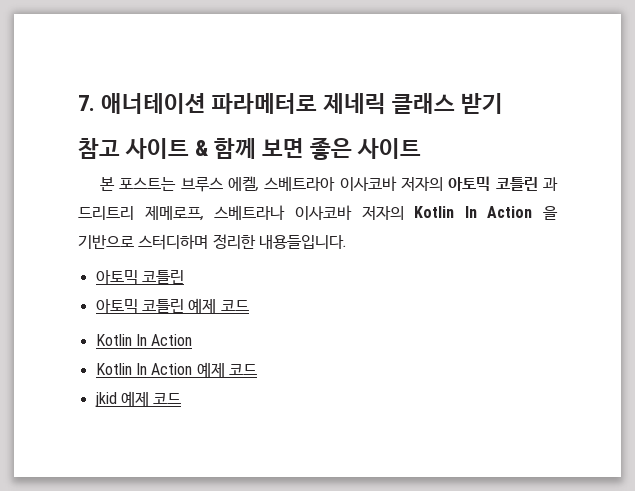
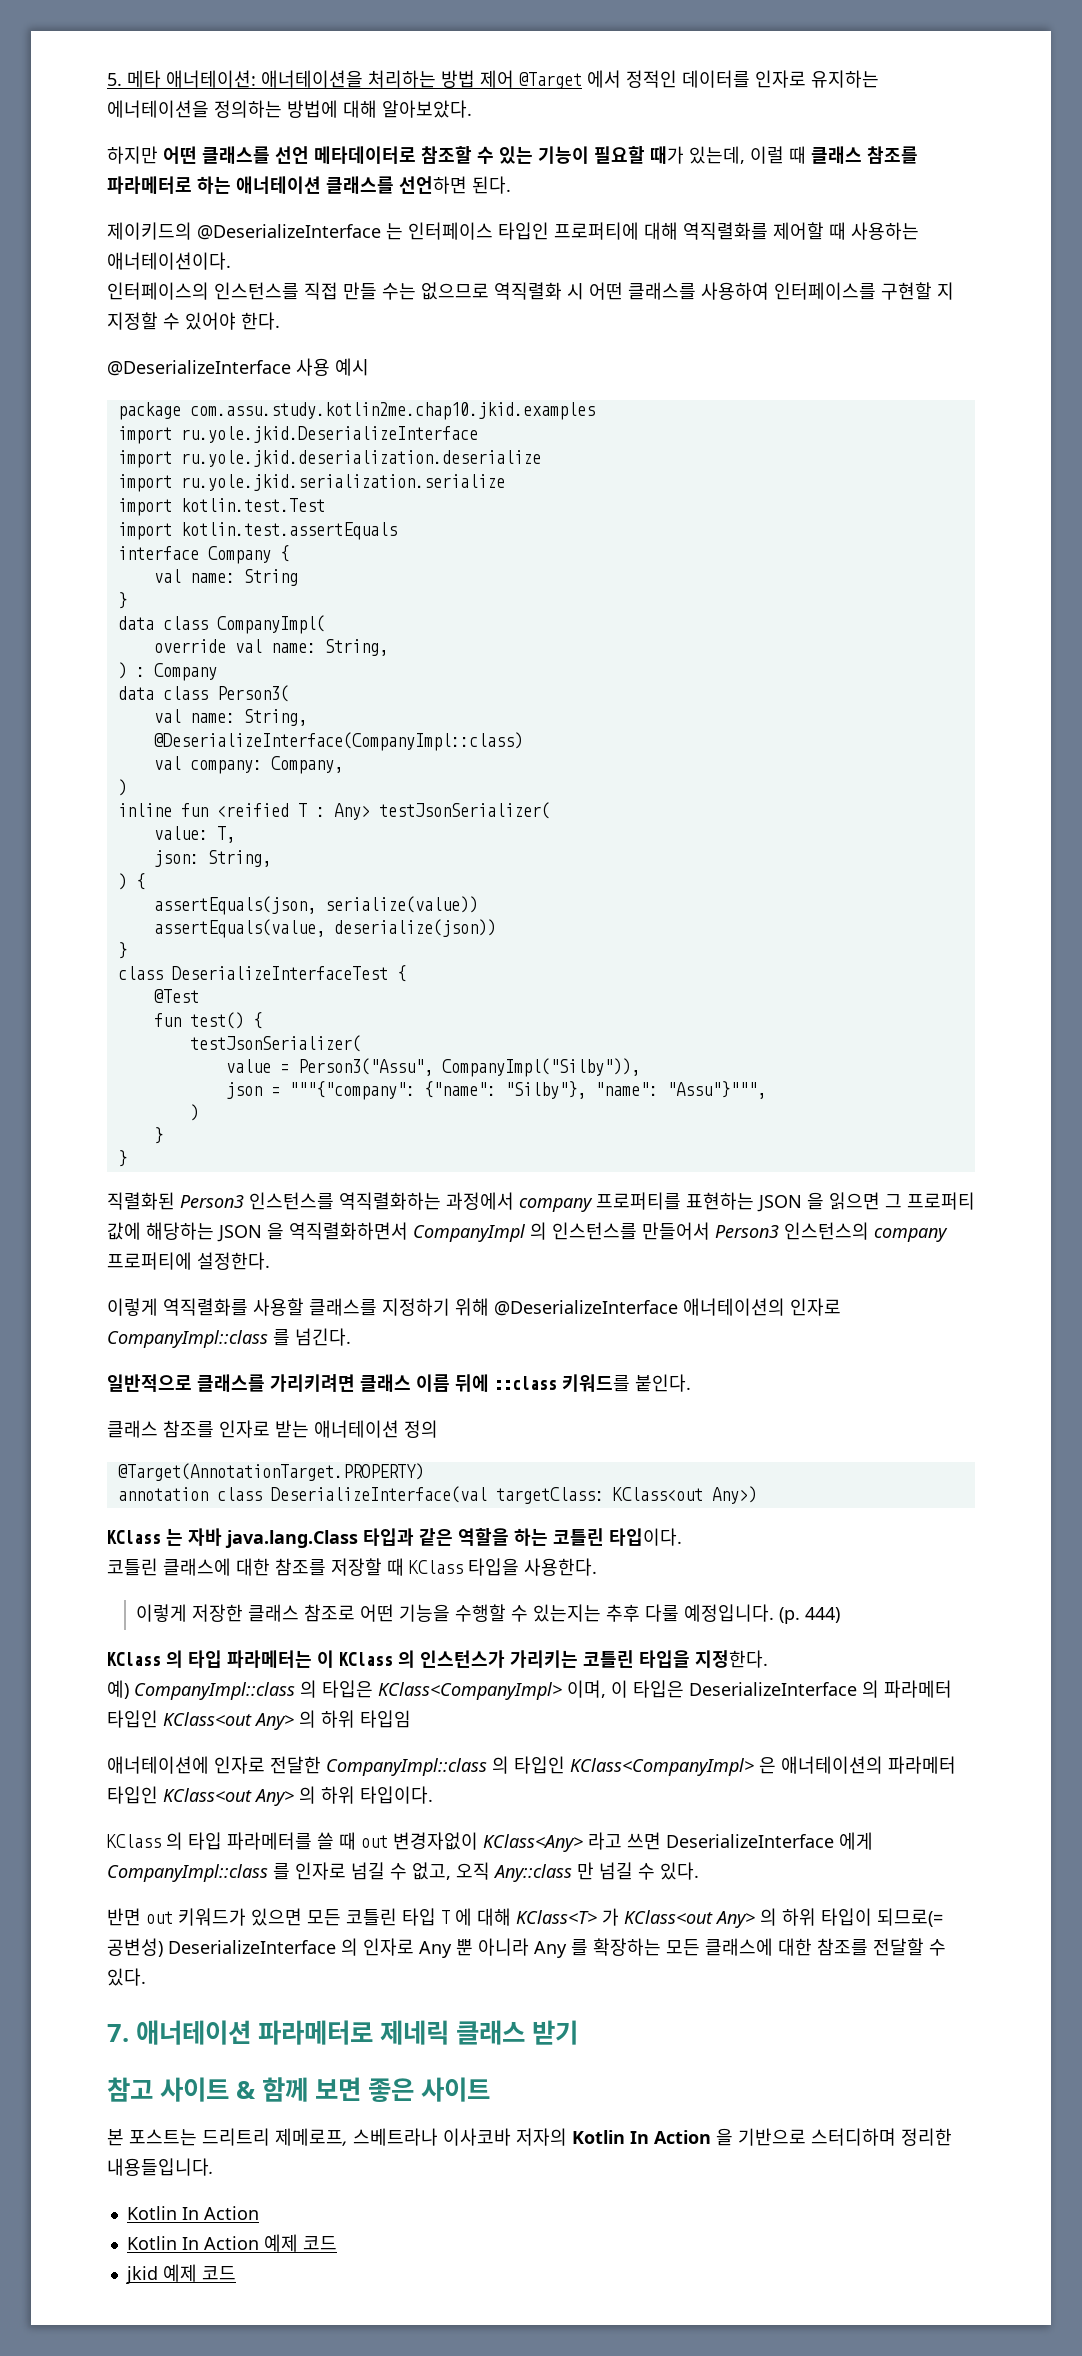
(78, 103) none -> [107,70,879,89] [107,100,472,118] [107,146,918,164] [107,176,511,194] [107,222,919,240] [107,252,231,270] [107,282,954,300] [107,312,280,330] [107,358,369,376] [117,402,595,420] [117,426,478,444] [117,450,541,468] [117,474,505,492] [117,498,325,516] [117,522,397,540] [117,545,289,564] [153,569,298,586] [117,592,127,609] [117,615,325,634] [153,639,388,656] [117,662,217,681] [117,685,289,702] [153,709,307,726] [153,732,523,751] [153,756,343,774] [117,779,127,796] [117,802,550,820] [153,826,235,843] [153,850,271,867] [117,873,145,890] [153,896,478,915] [153,919,496,938] [117,942,127,959] [117,965,406,982] [153,989,199,1003] [153,1012,262,1029] [189,1035,361,1052] [225,1058,640,1077] [225,1081,766,1100] [189,1104,199,1121] [153,1127,163,1144] [117,1150,127,1167] [107,1192,975,1212] [107,1222,948,1242] [107,1252,270,1270] [107,1298,841,1316] [107,1328,351,1348] [107,1374,691,1392] [107,1420,438,1438] [117,1463,424,1481] [117,1486,757,1504] [107,1528,682,1548] [107,1558,597,1576] [136,1604,841,1624] [107,1650,768,1668] [107,1680,952,1700] [107,1710,411,1730] [107,1756,956,1776] [107,1786,433,1806] [107,1832,873,1852] [107,1862,699,1882] [107,1908,943,1928] [107,1938,946,1958] [107,1968,146,1986] 5. 메타 애너테이션: 애너테이션을 처리하는 방법 제어 @Target 에서 정적인 데이터를 인자로 유지하는 에너테이션을 정의하는 방법에 대해 알아보았다. // 하지만 어떤 클래스를 선언 메타데이터로 참조할 수 있는 기능이 필요할 때가 있는데, 이럴 때 클래스 참조를 파라메터로 하는 애너테이션 클래스를 선언하면 된다. // 제이키드의 @DeserializeInterface 는 인터페이스 타입인 프로퍼티에 대해 역직렬화를 제어할 때 사용하는 애너테이션이다. // 인터페이스의 인스턴스를 직접 만들 수는 없으므로 역직렬화 시 어떤 클래스를 사용하여 인터페이스를 구현할 지 지정할 수 있어야 한다. // @DeserializeInterface 사용 예시 // package com.assu.study.kotlin2me.chap10.jkid.examples // import ru.yole.jkid.DeserializeInterface // import ru.yole.jkid.deserialization.deserialize // import ru.yole.jkid.serialization.serialize // import kotlin.test.Test // import kotlin.test.assertEquals // interface Company { // val name: String // } // data class CompanyImpl( // override val name: String, // ) : Company // data class Person3( // val name: String, // @DeserializeInterface(CompanyImpl::class) // val company: Company, // ) // inline fun <reified T : Any> testJsonSerializer( // value: T, // json: String, // ) { // assertEquals(json, serialize(value)) // assertEquals(value, deserialize(json)) // } // class DeserializeInterfaceTest { // @Test // fun test() { // testJsonSerializer( // value = Person3("Assu", CompanyImpl("Silby")), // json = """{"company": {"name": "Silby"}, "name": "Assu"}""", // ) // } // } // 직렬화된 Person3 인스턴스를 역직렬화하는 과정에서 company 프로퍼티를 표현하는 JSON 을 읽으면 그 프로퍼티 값에 해당하는 JSON 을 역직렬화하면서 CompanyImpl 의 인스턴스를 만들어서 Person3 인스턴스의 company 프로퍼티에 설정한다. // 이렇게 역직렬화를 사용할 클래스를 지정하기 위해 @DeserializeInterface 애너테이션의 인자로 CompanyImpl::class 를 넘긴다. // 일반적으로 클래스를 가리키려면 클래스 이름 뒤에 ::class 키워드를 붙인다. // 클래스 참조를 인자로 받는 애너테이션 정의 // @Target(AnnotationTarget.PROPERTY) // annotation class DeserializeInterface(val targetClass: KClass<out Any>) // KClass 는 자바 java.lang.Class 타입과 같은 역할을 하는 코틀린 타입이다. // 코틀린 클래스에 대한 참조를 저장할 때 KClass 타입을 사용한다. // 이렇게 저장한 클래스 참조로 어떤 기능을 수행할 수 있는지는 추후 다룰 예정입니다. (p. 444) // KClass 의 타입 파라메터는 이 KClass 의 인스턴스가 가리키는 코틀린 타입을 지정한다. // 예) CompanyImpl::class 의 타입은 KClass<CompanyImpl> 이며, 이 타입은 DeserializeInterface 의 파라메터 타입인 KClass<out Any> 의 하위 타입임 // 애너테이션에 인자로 전달한 CompanyImpl::class 의 타입인 KClass<CompanyImpl> 은 애너테이션의 파라메터 타입인 KClass<out Any> 의 하위 타입이다. // KClass 의 타입 파라메터를 쓸 때 out 변경자없이 KClass<Any> 라고 쓰면 DeserializeInterface 에게 CompanyImpl::class 를 인자로 넘길 수 없고, 오직 Any::class 만 넘길 수 있다. // 반면 out 키워드가 있으면 모든 코틀린 타입 T 에 대해 KClass<T> 가 KClass<out Any> 의 하위 타입이 되므로(= 공변성) DeserializeInterface 의 인자로 Any 뿐 아니라 Any 를 확장하는 모든 클래스에 대한 참조를 전달할 수 있다. //
[180,176,558,192] 브루스 에켈, 스베트라아 이사코바 저자의 아토믹 코틀린 과 -> (197, 2137) none
[95,270,184,285] [95,298,249,314] // 아토믹 코틀린 // 아토믹 코틀린 예제 코드 -> (214, 2167) none

